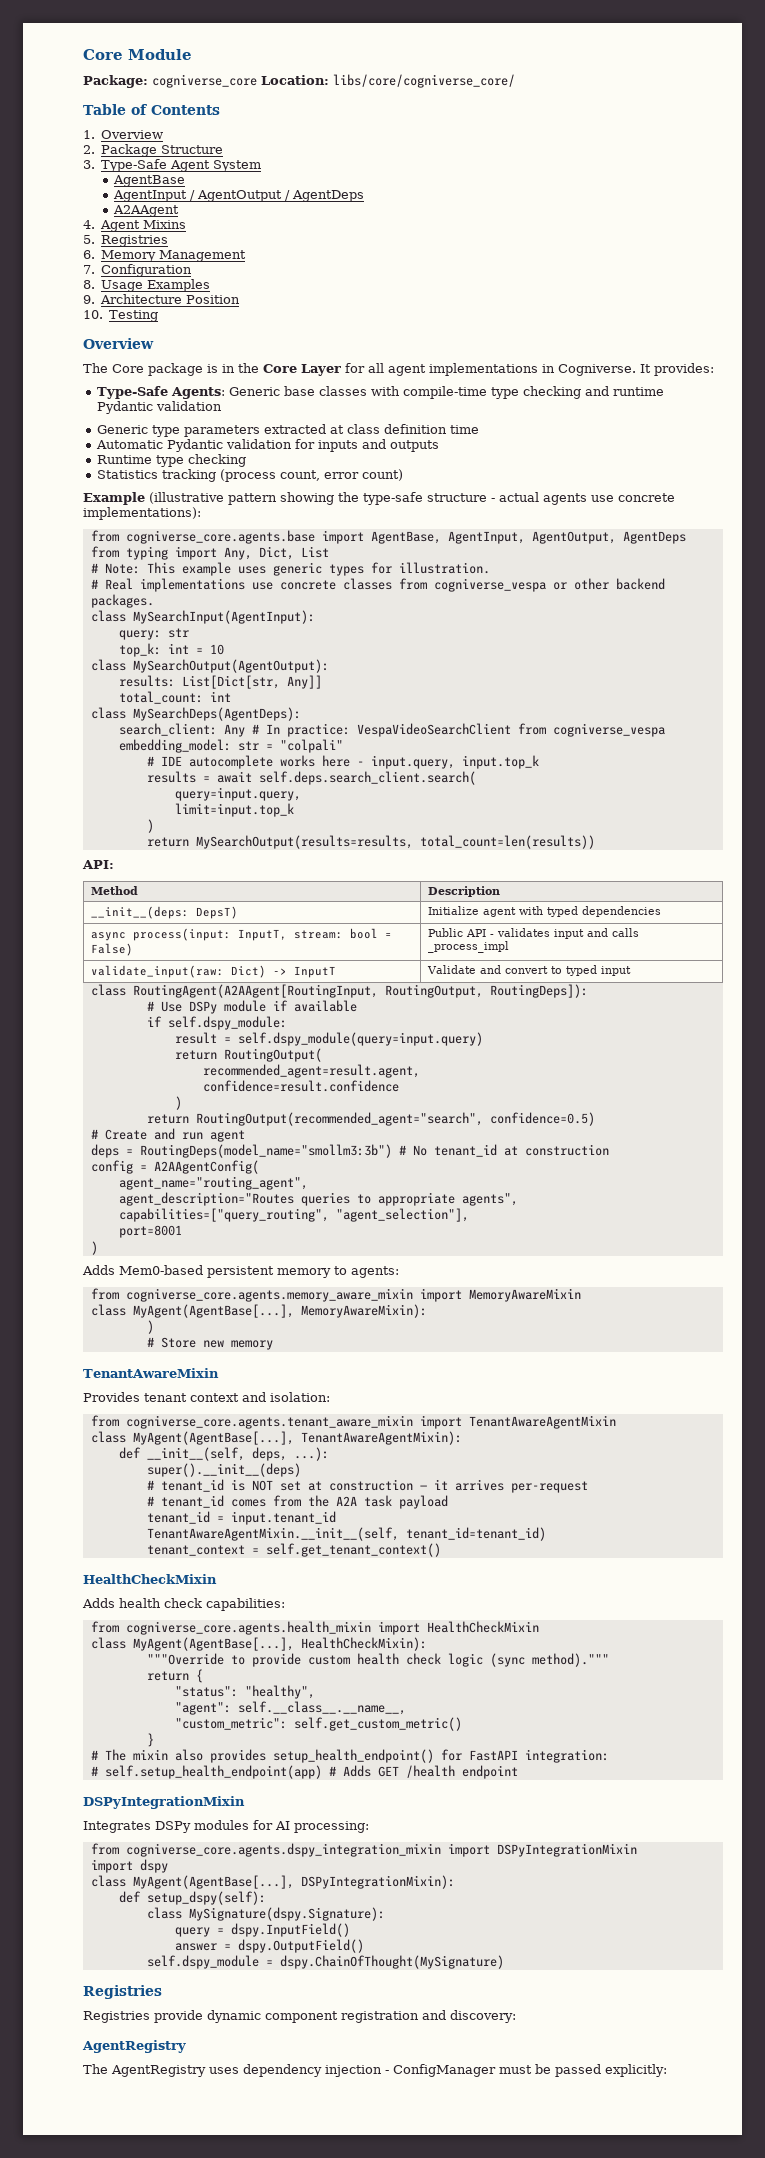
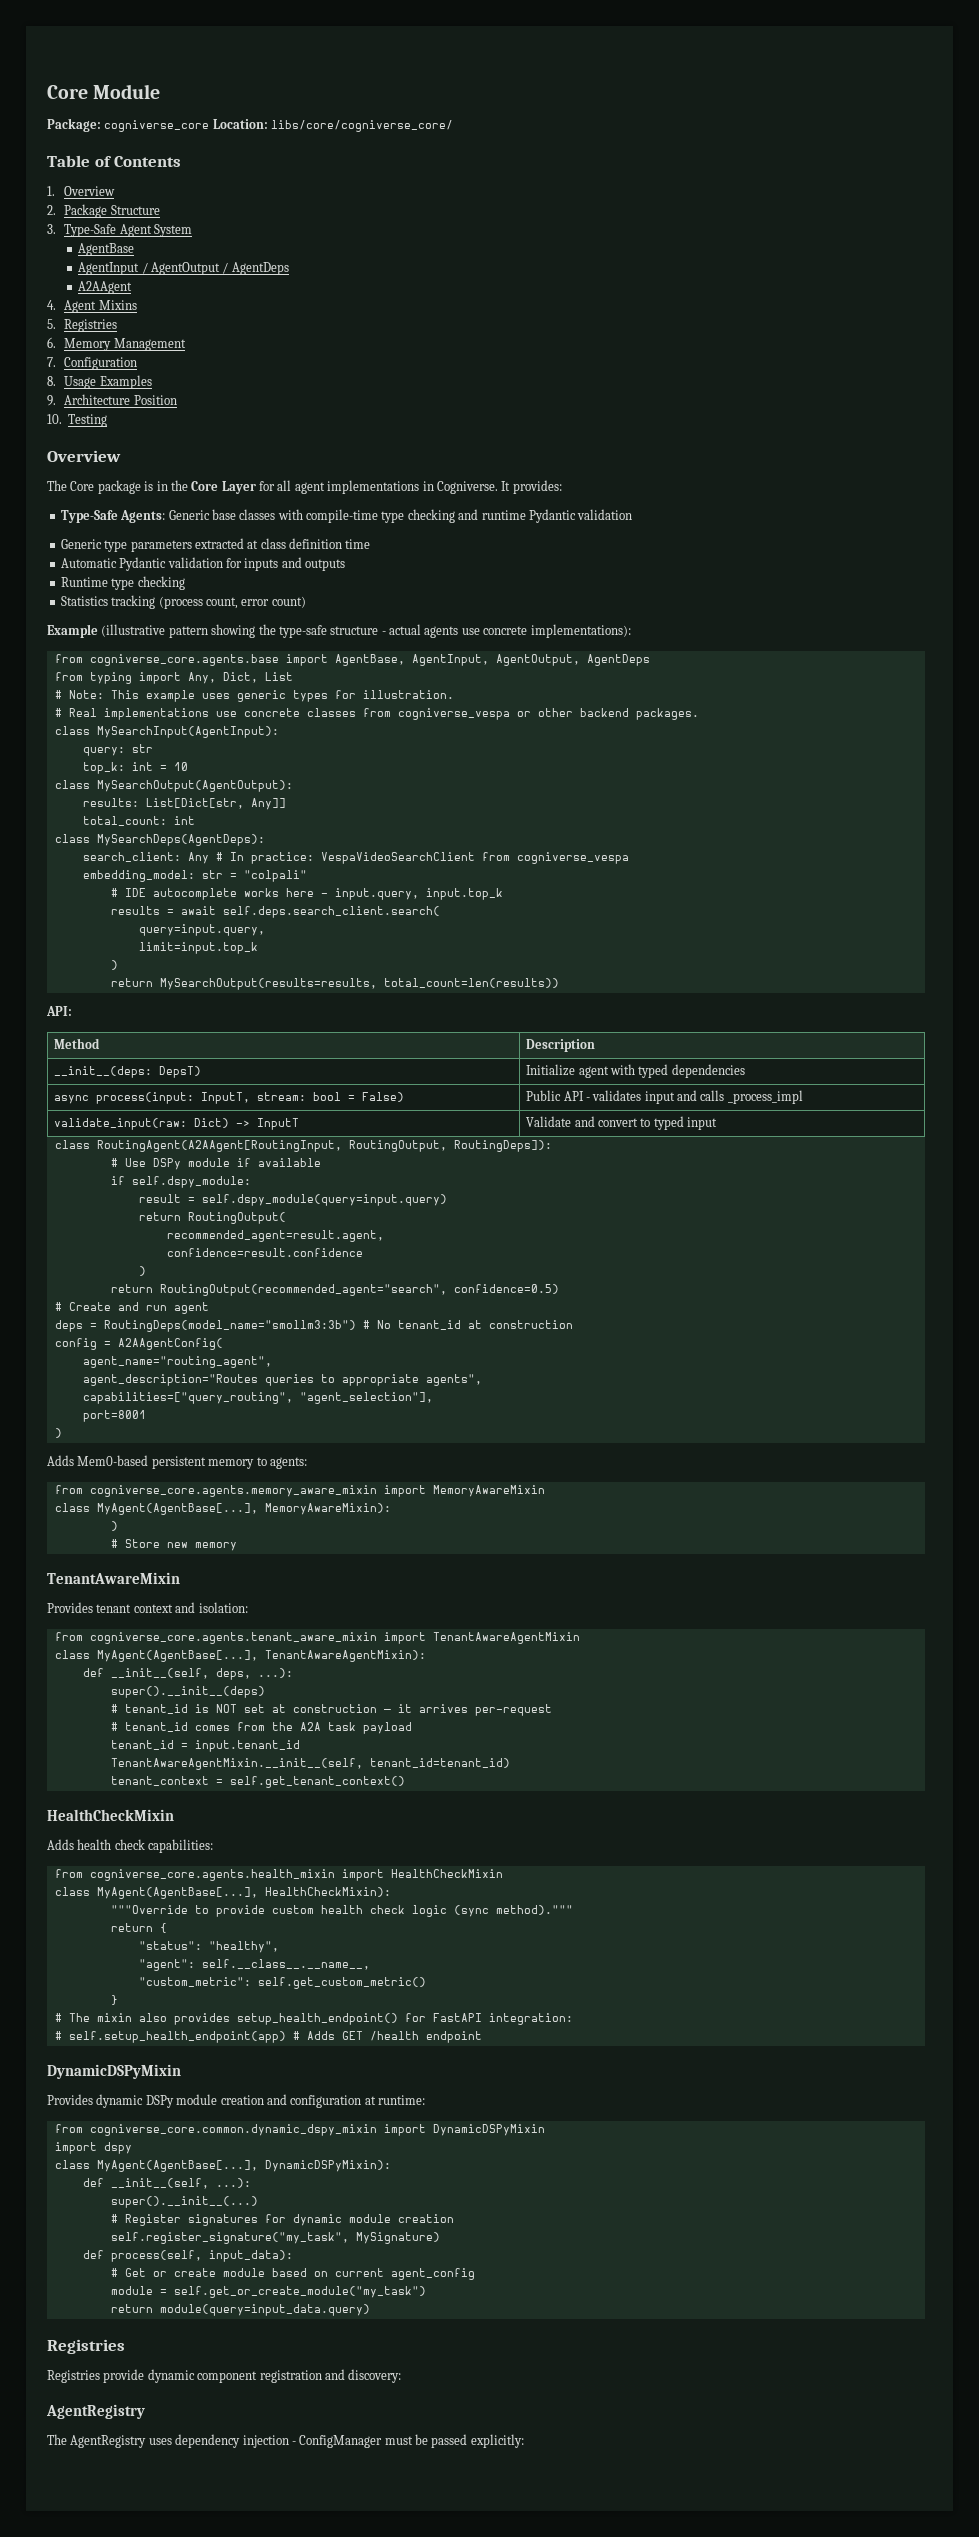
[83,1796,245,1809] [83,1820,369,1833] [90,1843,637,1857] DSPyIntegrationMixin // Integrates DSPy modules for AI processing: // from cogniverse_core.agents.dspy_integration_mixin import DSPyIntegrationMixin -> [47,2064,181,2079] [47,2094,425,2108] [54,2124,545,2136] DynamicDSPyMixin // Provides dynamic DSPy module creation and configuration at runtime: // from cogniverse_core.common.dynamic_dspy_mixin import DynamicDSPyMixin
[300,1875,455,1889] [118,1891,266,1905] [146,1907,385,1921] [174,1923,350,1937] [174,1939,364,1953] [146,1955,504,1969] DSPyIntegrationMixin): // def setup_dspy(self): // class MySignature(dspy.Signature): // query = dspy.InputField() // answer = dspy.OutputField() // self.dspy_module = dspy.ChainOfThought(MySignature) -> [264,2160,391,2172] [82,2178,251,2189] [110,2196,258,2208] [110,2214,454,2226] [110,2232,440,2244] [82,2250,293,2262] [110,2268,475,2280] [110,2286,426,2298] [110,2304,370,2316] DynamicDSPyMixin): // def __init__(self, ...): // super().__init__(...) // # Register signatures for dynamic module creation // self.register_signature("my_task", MySignature) // def process(self, input_data): // # Get or create module based on current agent_config // module = self.get_or_create_module("my_task") // return module(query=input_data.query)

